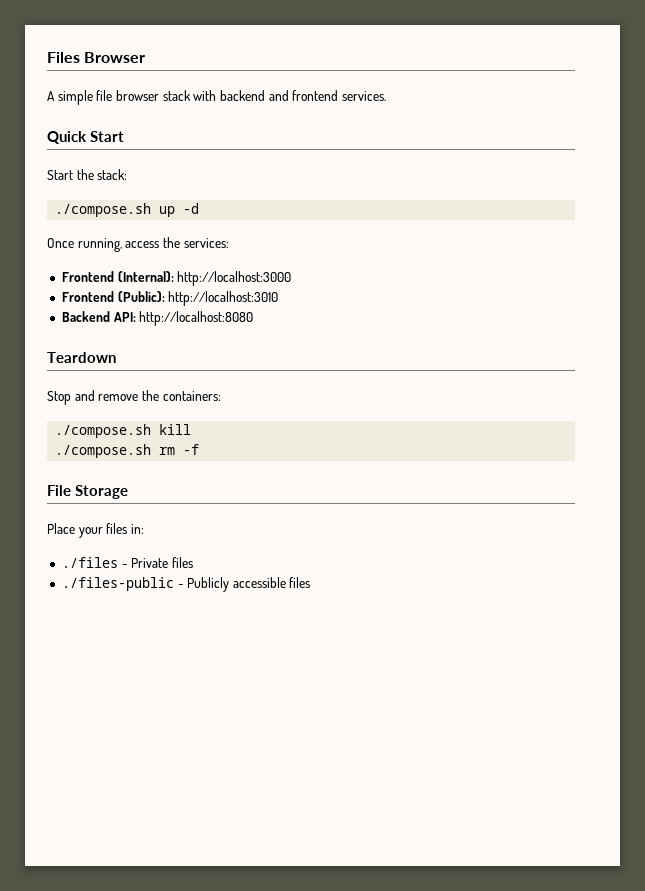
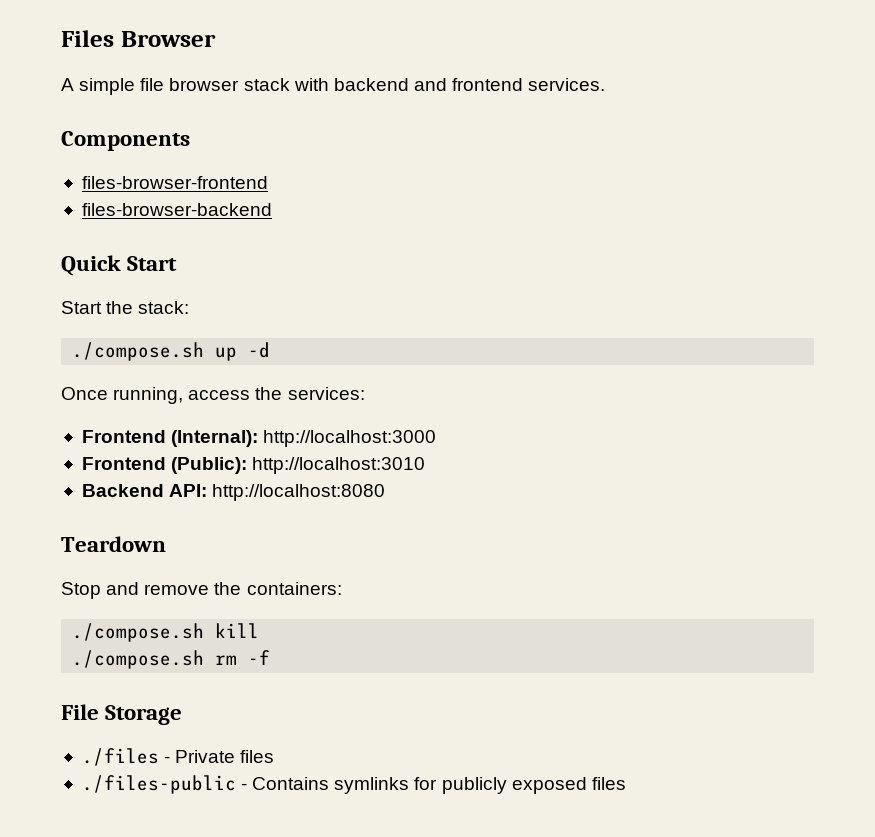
(386, 96) none -> [61,131,190,151] [81,176,268,189] [81,203,272,216] // Components // files-browser-frontend // files-browser-backend
[47,523,144,538] // Place your files in: -> (183, 715) none
[187,577,286,592] Publicly accessible -> [252,777,587,794] Contains symlinks for publicly exposed

